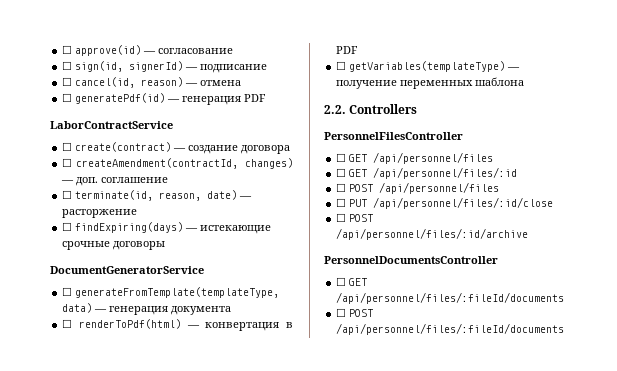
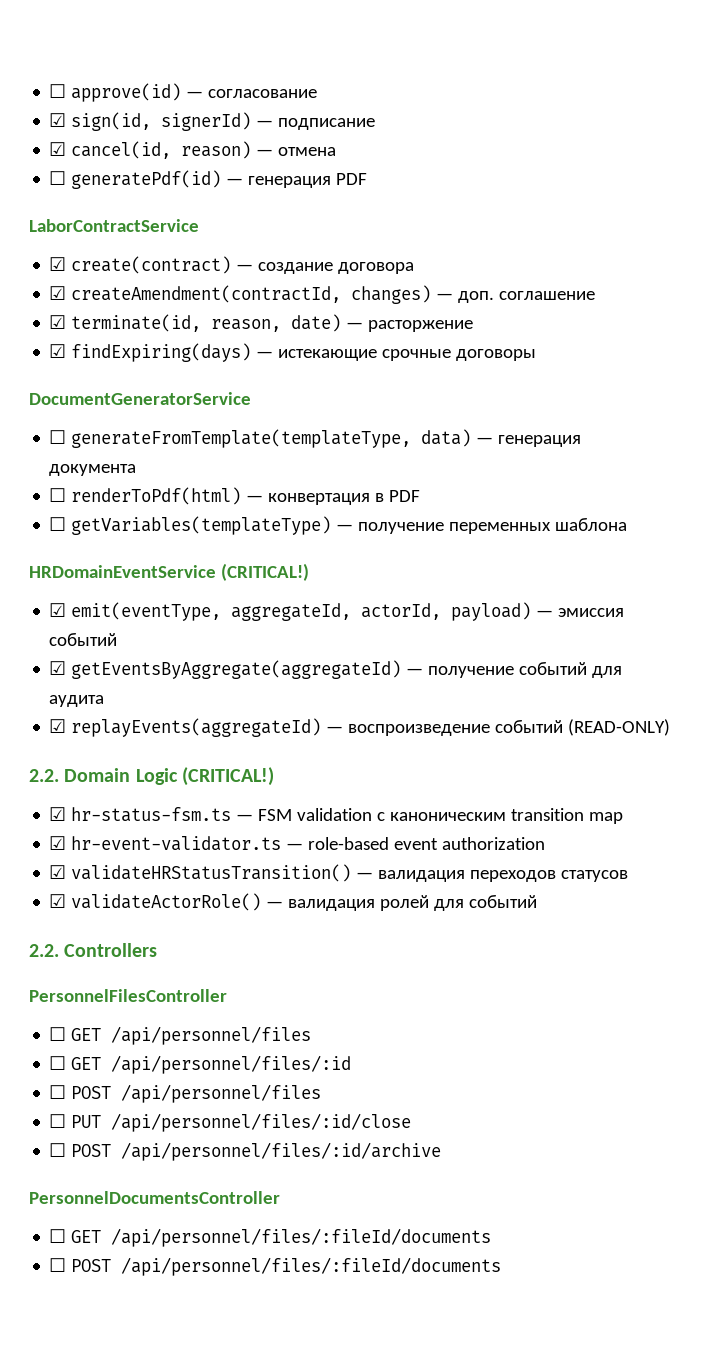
[62,61,73,70] ☐ -> [49,113,67,127] ☑
[62,77,73,86] ☐ -> [49,142,67,156] ☑
[62,142,73,151] ☐ -> [49,257,67,271] ☑
[62,158,73,167] ☐ -> [49,286,67,300] ☑
[62,190,73,199] ☐ -> [49,315,67,329] ☑
[62,222,73,231] ☐ -> [49,344,67,358] ☑
(525, 81) none -> [29,563,309,581] [49,602,625,621] [49,633,118,646] [49,660,623,679] [49,695,105,707] [49,718,671,737] [29,767,275,786] [49,807,624,824] [49,836,546,851] [49,864,629,882] [49,893,538,911] // HRDomainEventService (CRITICAL!) // ☑ emit(eventType, aggregateId, actorId, payload) — эмиссия событий // ☑ getEventsByAggregate(aggregateId) — получение событий для аудита // ☑ replayEvents(aggregateId) — воспроизведение событий (READ-ONLY) // 2.2. Domain Logic (CRITICAL!) // ☑ hr-status-fsm.ts — FSM validation с каноническим transition map // ☑ hr-event-validator.ts — role-based event authorization // ☑ validateHRStatusTransition() — валидация переходов статусов // ☑ validateActorRole() — валидация ролей для событий

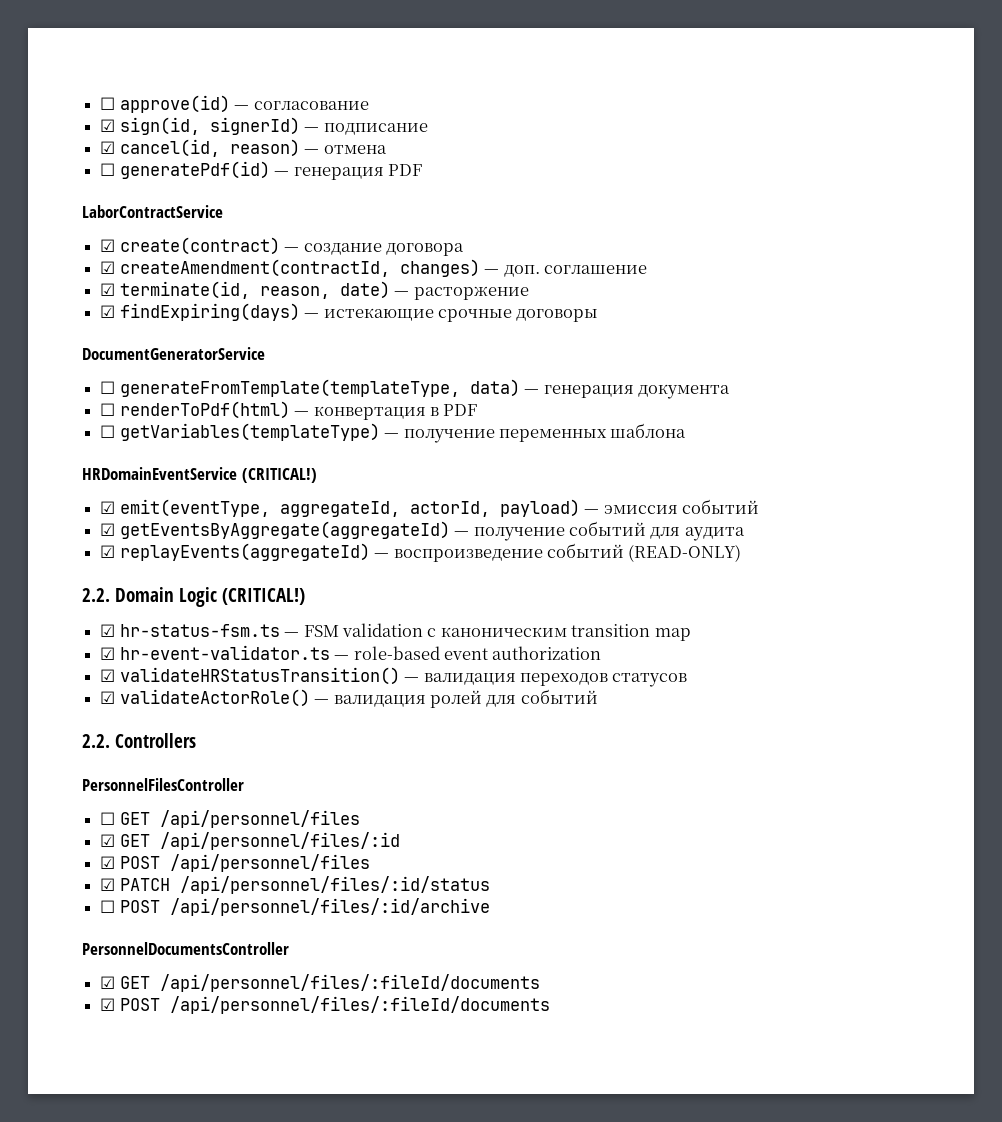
[49,1056,67,1070] ☐ -> [100,834,116,847] ☑
[49,1085,67,1099] ☐ -> [100,856,116,869] ☑
[49,1113,412,1132] ☐ PUT /api/personnel/files/:id/close -> [100,876,490,894] ☑ PATCH /api/personnel/files/:id/status
[49,1229,67,1243] ☐ -> [100,976,116,989] ☑
[49,1258,67,1272] ☐ -> [100,998,116,1011] ☑

